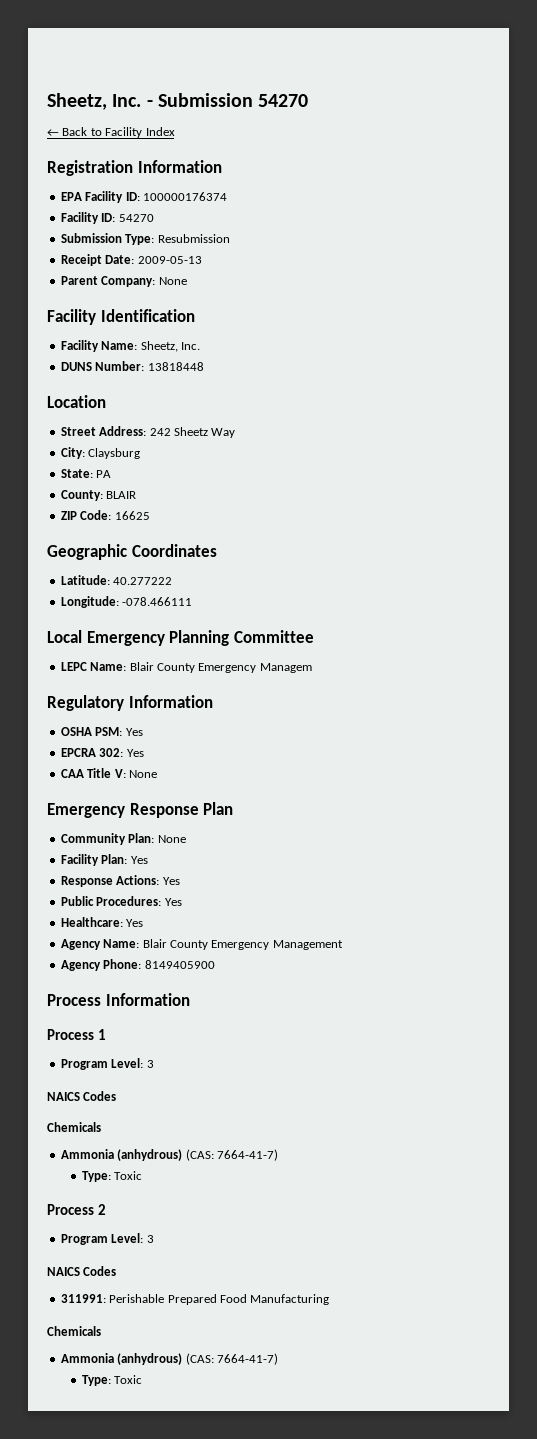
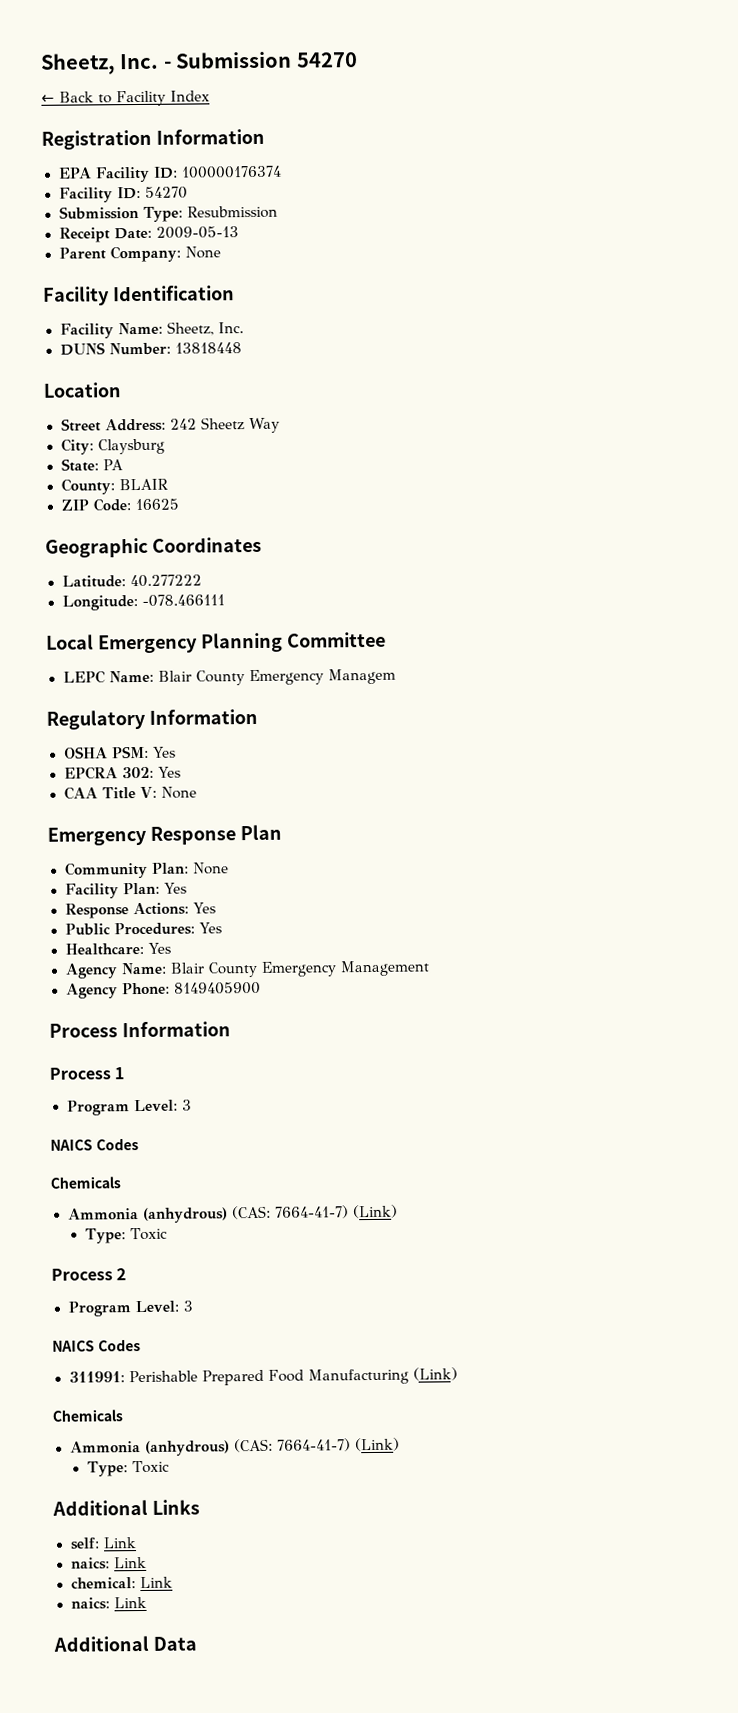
(278, 1155) none -> [352,1204,398,1219] (Link)
[47,1326,101,1336] [60,1353,278,1365] [81,1375,143,1386] // Chemicals // Ammonia (anhydrous) (CAS: 7664-41-7) // Type: Toxic -> [412,1367,458,1381] [52,1409,123,1422] [69,1437,400,1456] [86,1460,170,1477] [52,1499,200,1516] [69,1537,137,1550] [70,1556,147,1570] [70,1576,173,1589] [70,1596,147,1610] [53,1635,197,1652] (Link) // Chemicals // Ammonia (anhydrous) (CAS: 7664-41-7) (Link) // Type: Toxic // Additional Links // self: Link // naics: Link // chemical: Link // naics: Link // Additional Data

